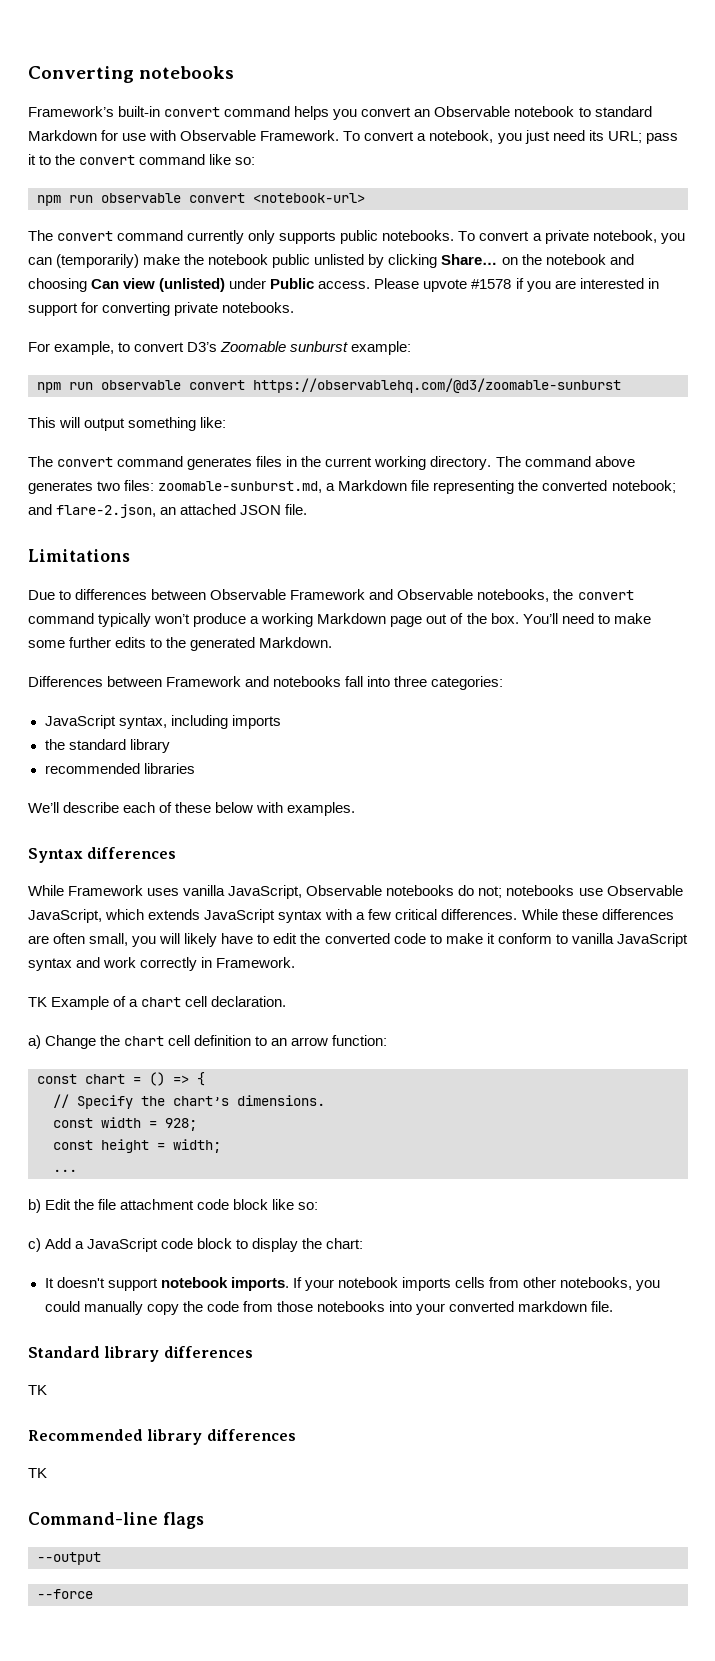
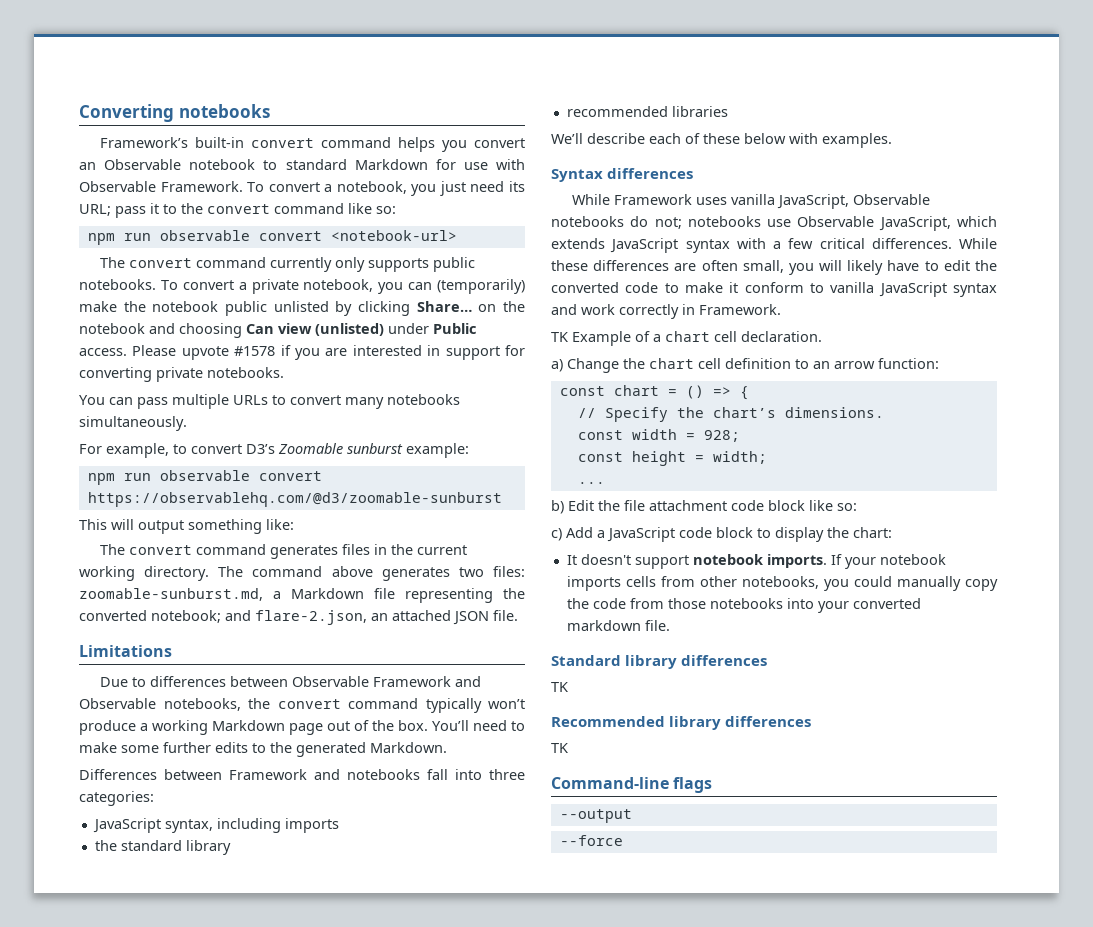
(295, 307) none -> [79,394,460,409] [79,416,187,431] // You can pass multiple URLs to convert many notebooks simultaneously.

